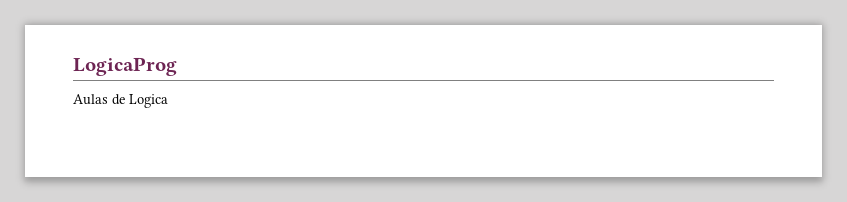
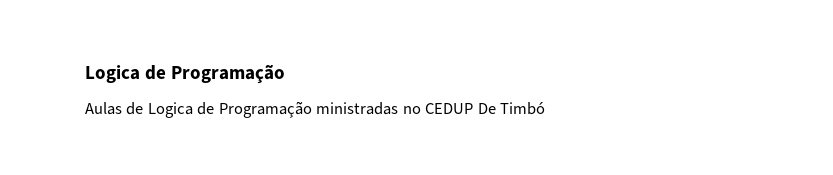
[73,57,177,76] LogicaProg -> [85,64,286,84] Logica de Programação
(168, 101) none -> [197,101,546,118] de Programação ministradas no CEDUP De Timbó

